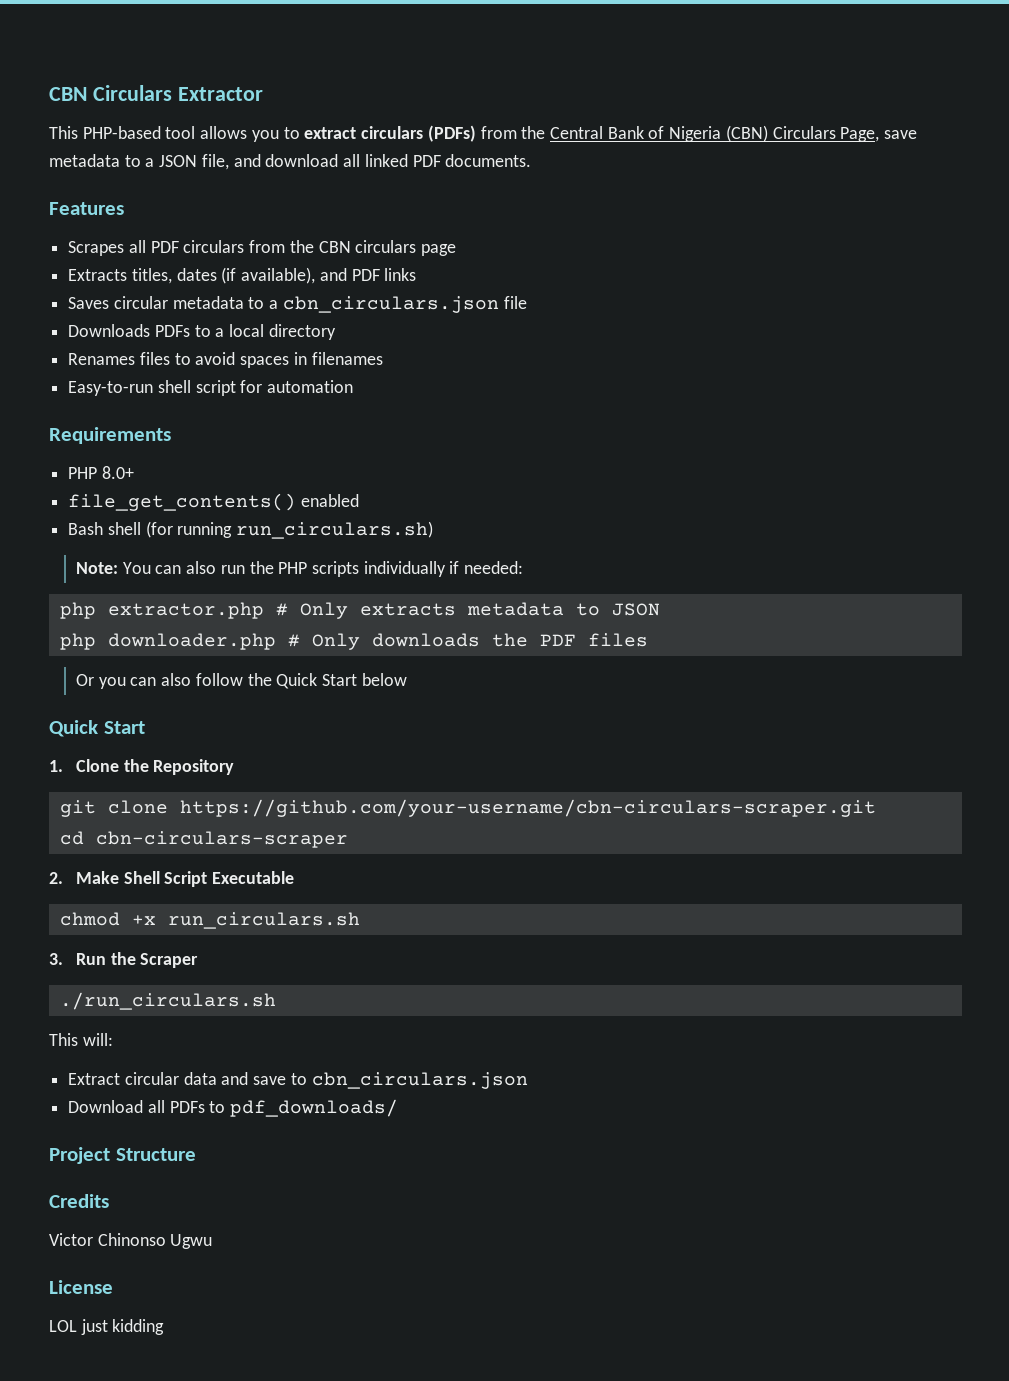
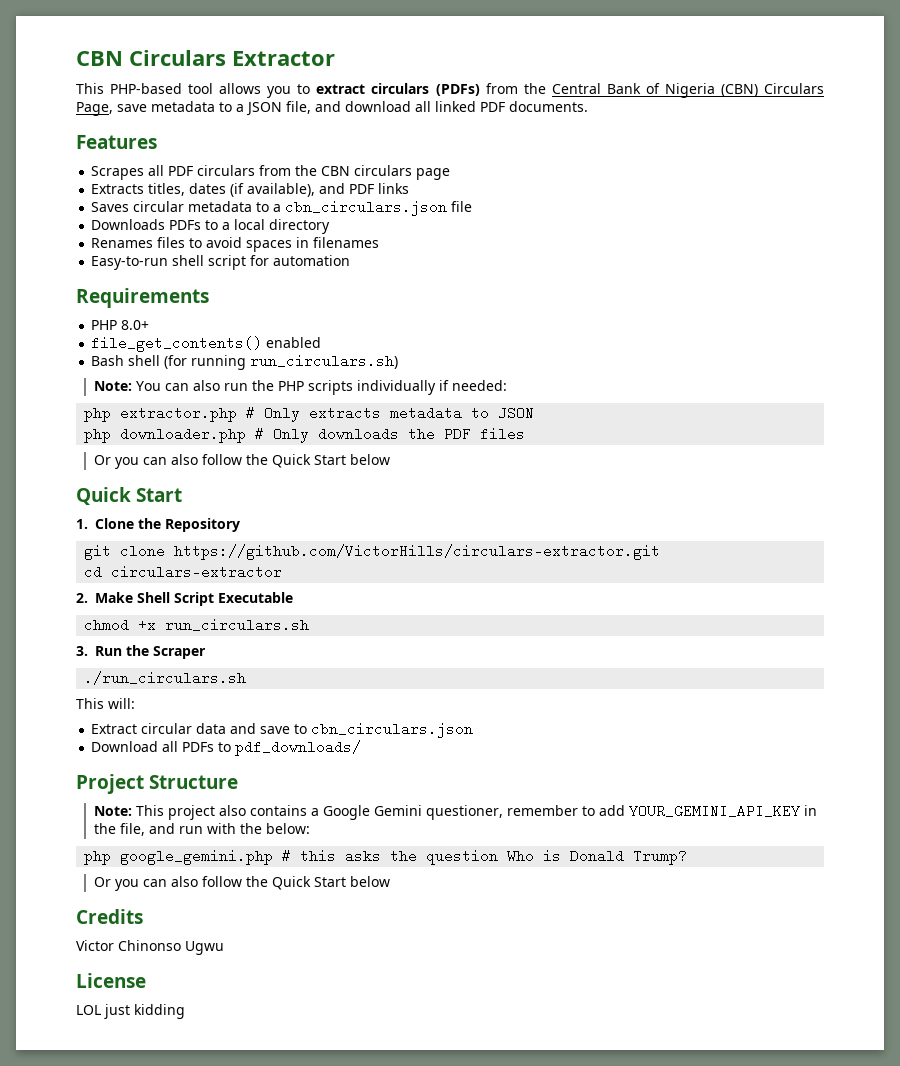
[179,799,876,817] https://github.com/your-username/cbn-circulars-scraper.git -> [174,544,661,560] https://github.com/VictorHills/circulars-extractor.git
[95,831,348,848] cbn-circulars-scraper -> [111,565,283,579] circulars-extractor
(196, 1154) none -> [93,804,817,820] [93,823,310,836] [84,849,688,865] [93,876,390,891] // Note: This project also contains a Google Gemini questioner, remember to add YOUR_GEMINI_API_KEY in the file, and run with the below: // php google_gemini.php # this asks the question Who is Donald Trump? // Or you can also follow the Quick Start below

